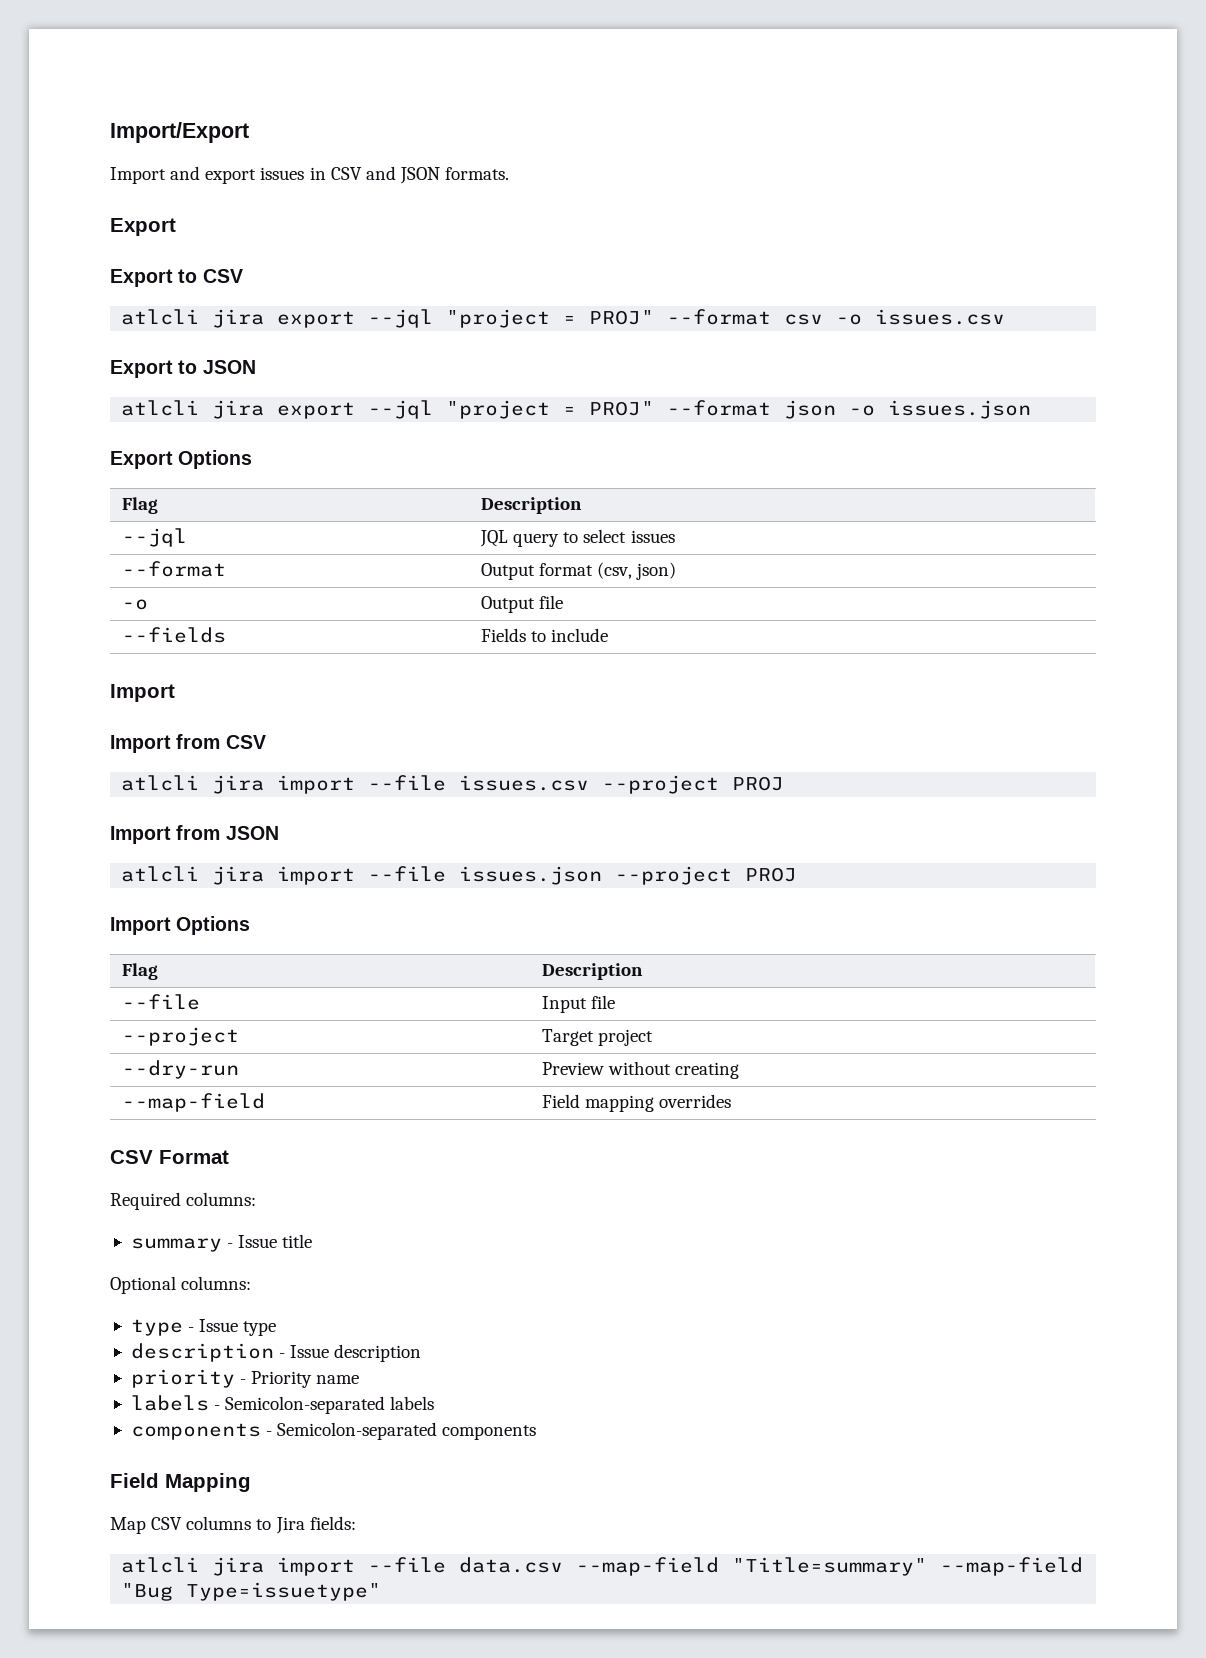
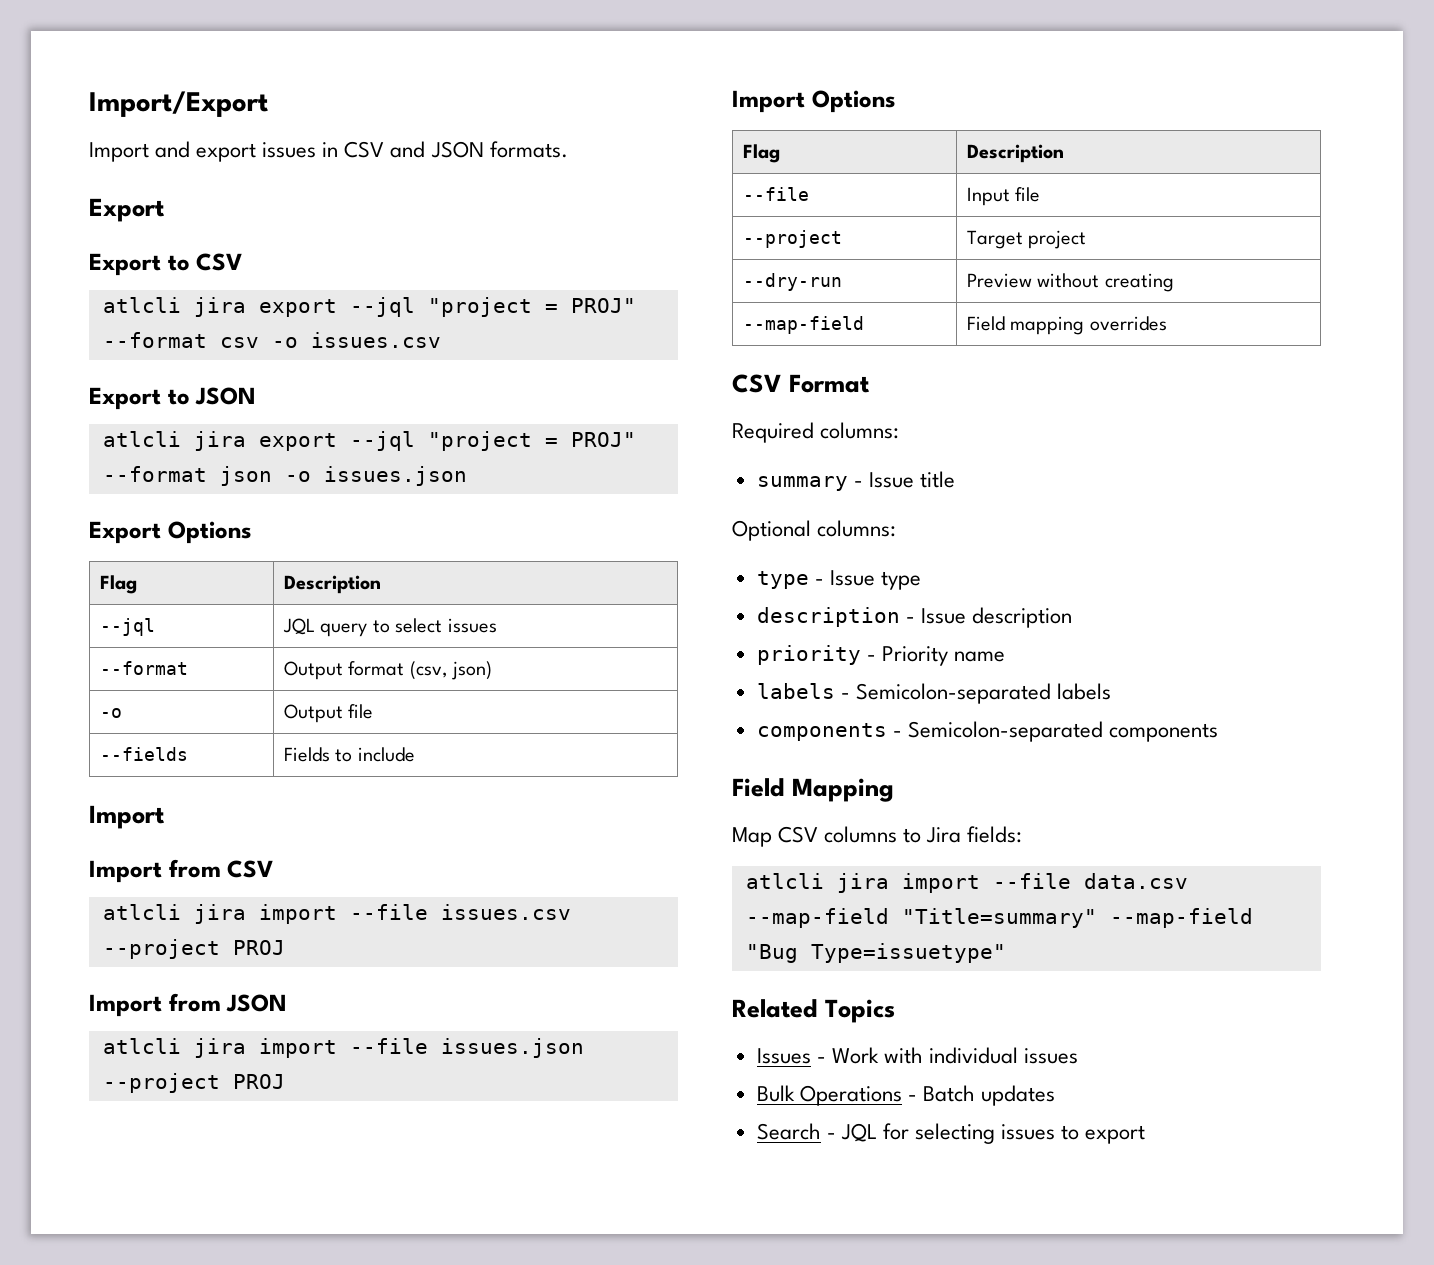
(382, 1591) none -> [732,999,896,1023] [756,1047,1079,1064] [756,1085,1056,1106] [756,1123,1146,1144] // Related Topics // Issues - Work with individual issues // Bulk Operations - Batch updates // Search - JQL for selecting issues to export

